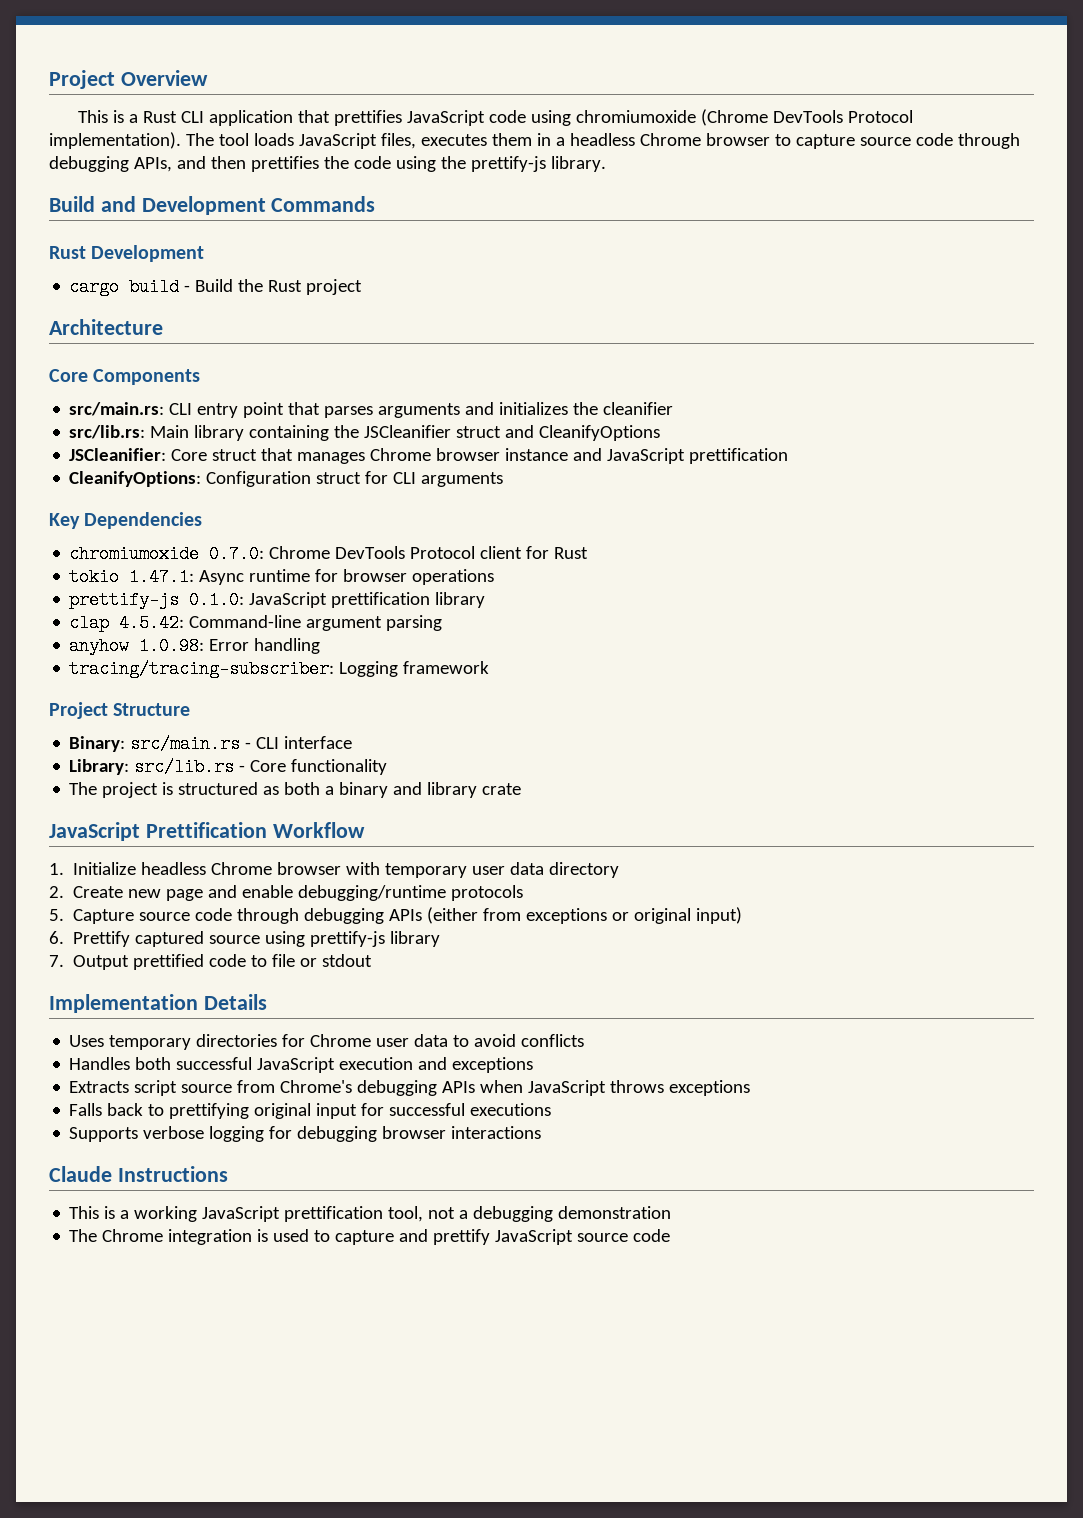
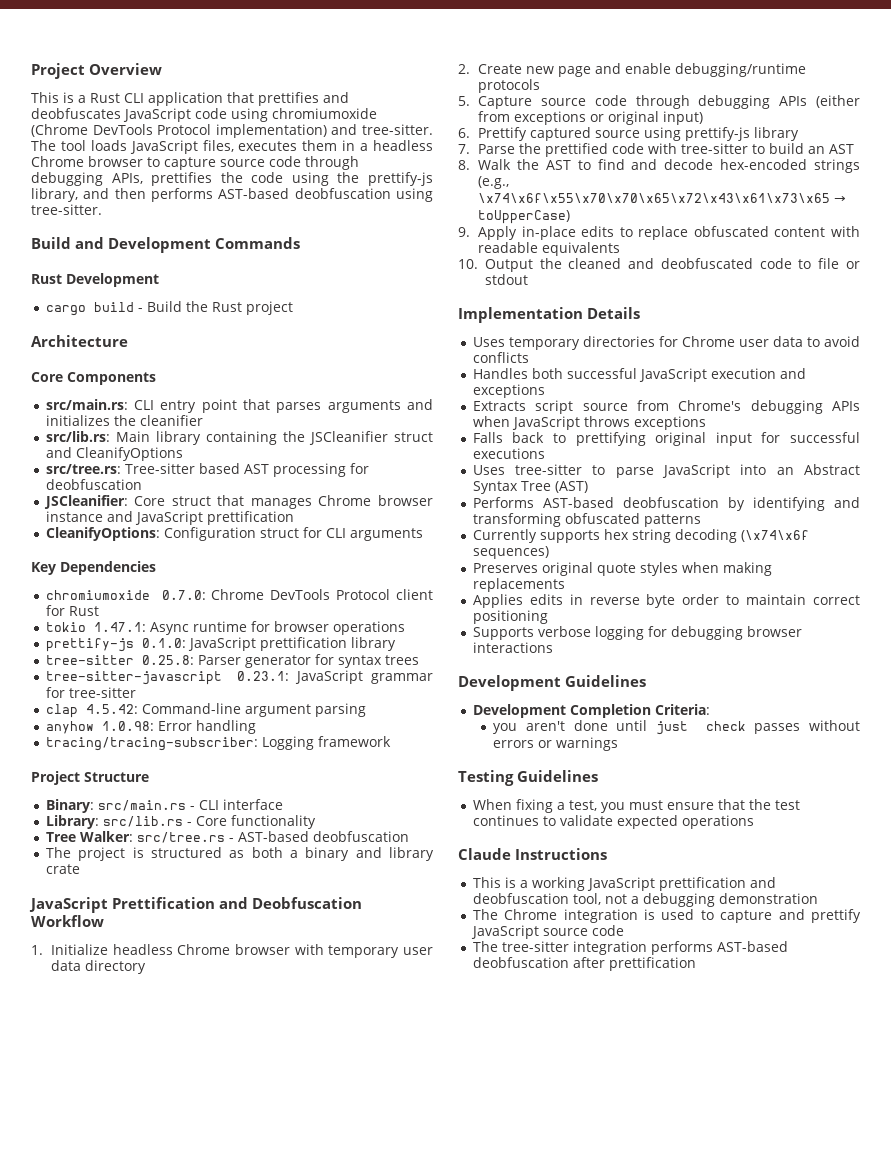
(403, 118) none -> [323,92,349,103] [31,108,121,119] and deobfuscates
[49,132,181,149] implementation). -> [215,124,433,138] implementation) and tree-sitter.
[176,156,246,169] and then -> (143, 178) none
[550,156,606,172] library. -> [31,188,433,202] [31,204,102,215] library, and then performs AST-based deobfuscation using tree-sitter.
(661, 433) none -> [45,463,369,477] [45,479,142,490] // src/tree.rs: Tree-sitter based AST processing for deobfuscation
(486, 600) none -> [45,654,419,668] [45,670,433,685] [45,687,136,698] // tree-sitter 0.25.8: Parser generator for syntax trees // tree-sitter-javascript 0.23.1: JavaScript grammar for tree-sitter
(388, 767) none -> [45,831,409,843] // Tree Walker: src/tree.rs - AST-based deobfuscation
(267, 830) none -> [219,897,363,909] and Deobfuscation
[73,954,205,970] Output prettified -> [478,143,855,157] [458,159,860,173] [478,176,510,189] [478,193,847,203] [478,210,571,224] [458,226,860,240] [478,242,621,256] [458,258,753,272] Parse the prettified code with tree-sitter to build an AST // 8. Walk the AST to find and decode hex-encoded strings (e.g., \x74\x6f\x55\x70\x70\x65\x72\x43\x61\x73\x65 → toUpperCase) // 9. Apply in-place edits to replace obfuscated content with readable equivalents // 10. Output the cleaned and deobfuscated
(552, 1109) none -> [472,464,860,478] [472,481,588,494] [472,497,860,511] [472,513,701,527] [472,529,809,543] [472,546,549,559] [472,562,772,576] [472,578,565,592] [472,594,860,608] [472,610,548,624] // Uses tree-sitter to parse JavaScript into an Abstract Syntax Tree (AST) // Performs AST-based deobfuscation by identifying and transforming obfuscated patterns // Currently supports hex string decoding (\x74\x6f sequences) // Preserves original quote styles when making replacements // Applies edits in reverse byte order to maintain correct positioning
(542, 1132) none -> [458,675,647,691] [472,704,710,718] [493,720,860,735] [493,737,619,751] [458,770,599,786] [472,799,800,813] [472,815,754,829] // Development Guidelines // Development Completion Criteria: // you aren't done until just check passes without errors or warnings // Testing Guidelines // When fixing a test, you must ensure that the test continues to validate expected operations
(384, 1214) none -> [749,877,776,888] [472,893,569,904] and deobfuscation
(671, 1235) none -> [472,941,788,955] [472,957,696,971] // The tree-sitter integration performs AST-based deobfuscation after prettification

